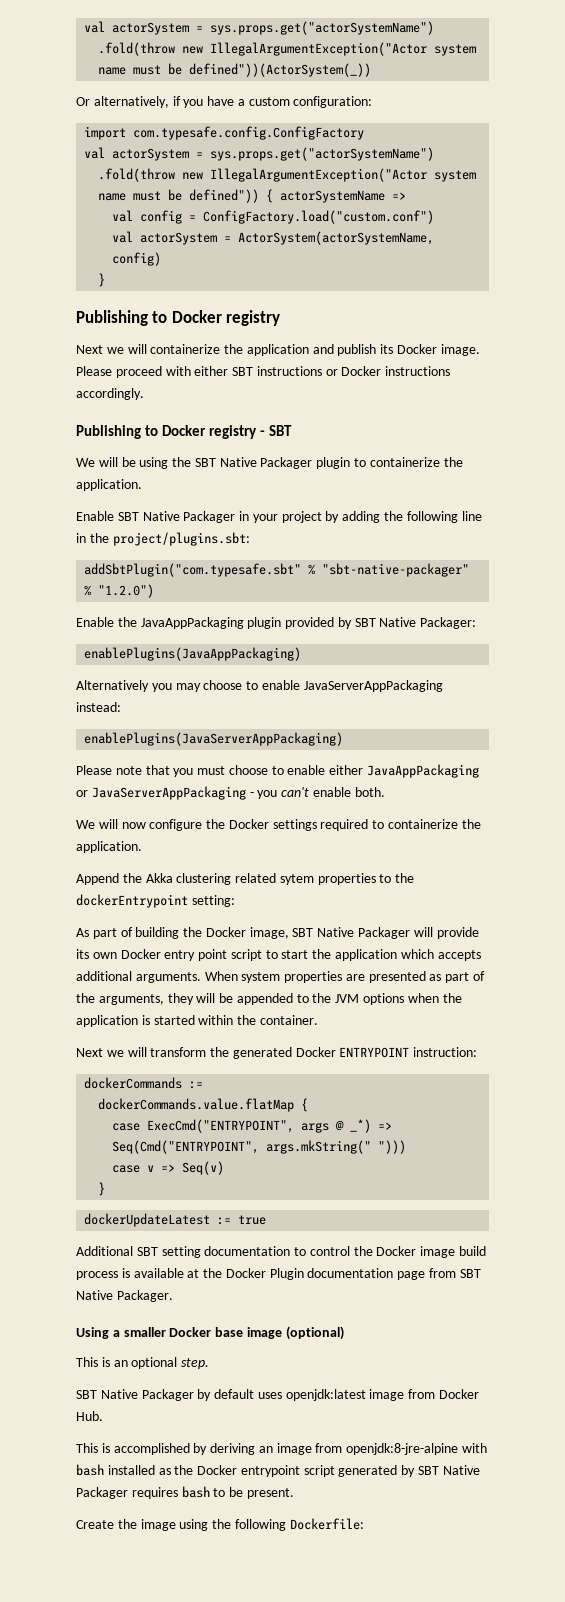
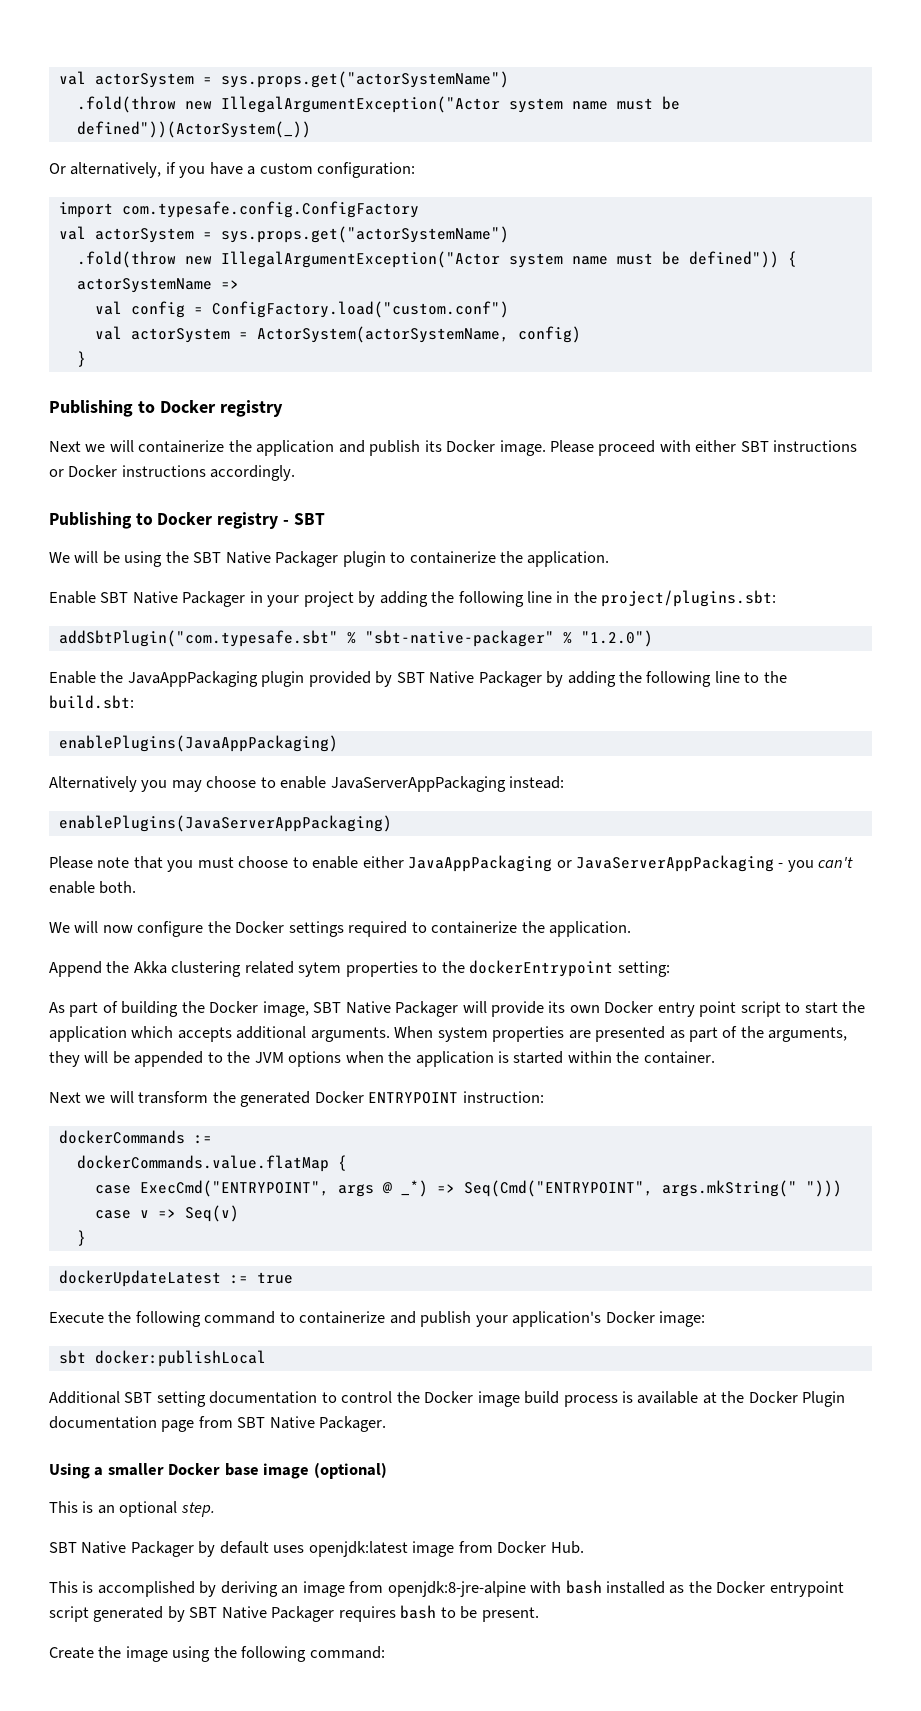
[420,617,477,629] Packager: -> [478,671,787,687] [49,695,134,709] Packager by adding the following line to the build.sbt:
(267, 1220) none -> [49,1311,706,1327] [58,1350,266,1367] // Execute the following command to containerize and publish your application's Docker image: // sbt docker:publishLocal
[289,1518,364,1530] Dockerfile: -> [309,1646,385,1659] command:

